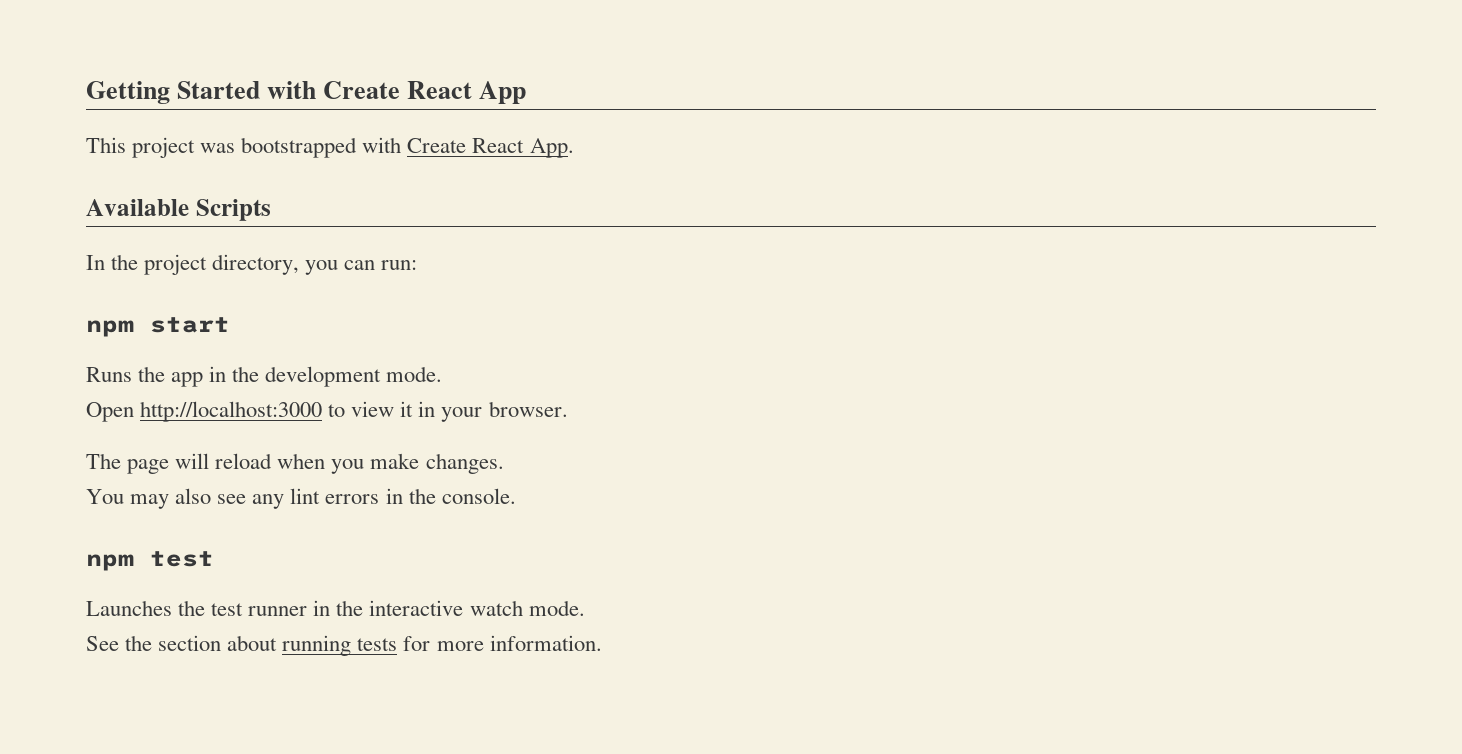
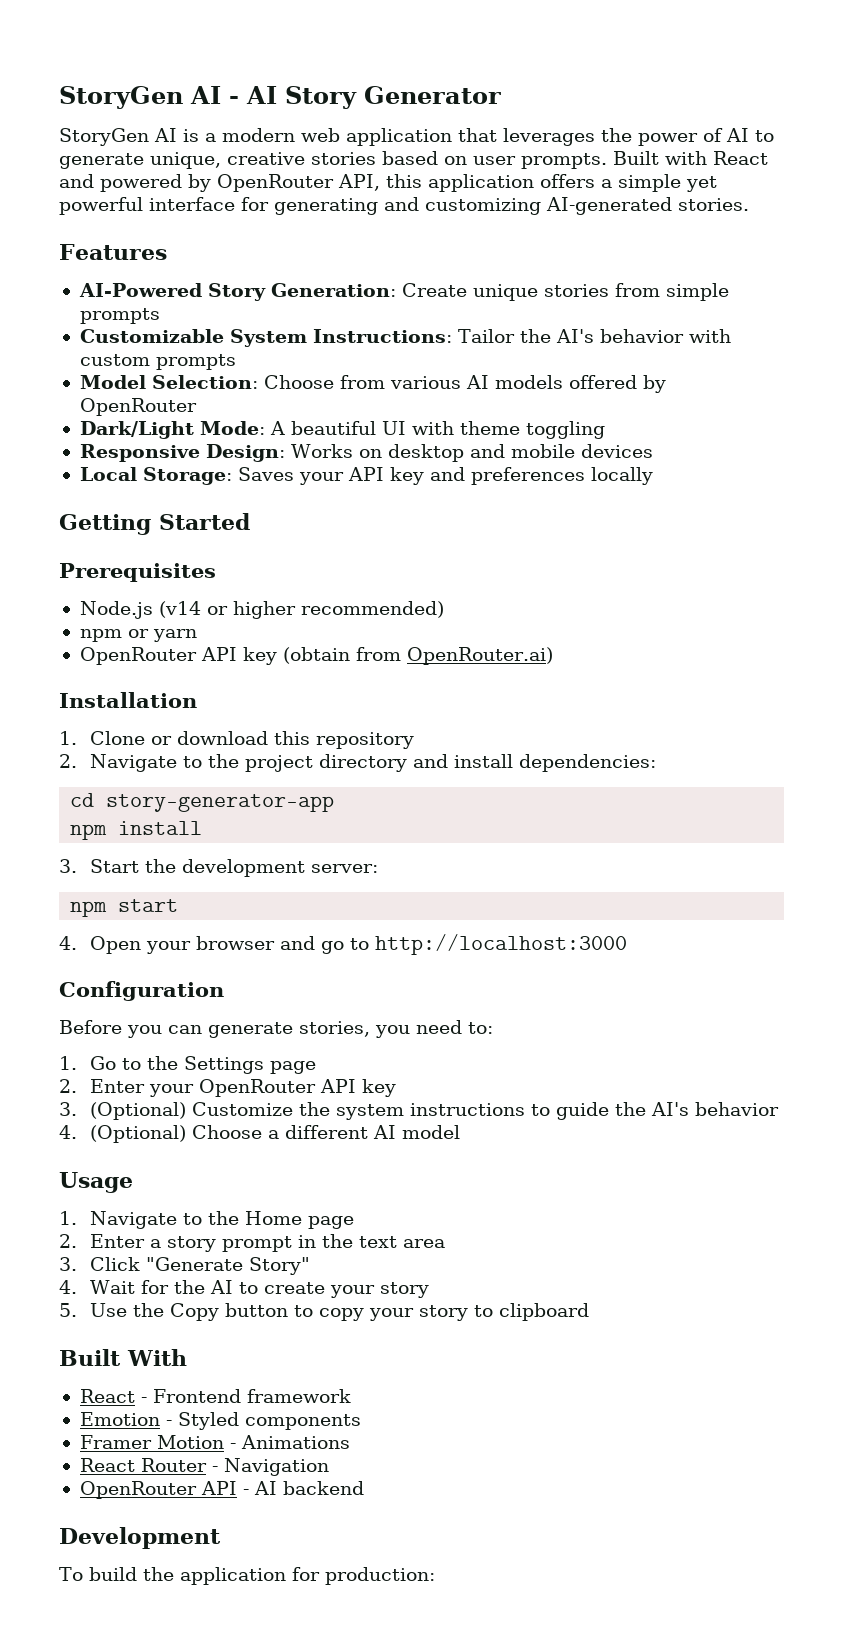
[86,81,527,104] [86,137,574,158] [86,199,271,221] [86,254,418,275] [86,317,230,337] [86,366,443,387] [86,401,568,422] [86,453,504,474] [86,488,516,509] [86,551,214,571] [86,600,585,616] [86,635,602,656] Getting Started with Create React App // This project was bootstrapped with Create React App. // Available Scripts // In the project directory, you can run: // npm start // Runs the app in the development mode. // Open http://localhost:3000 to view it in your browser. // The page will reload when you make changes. // You may also see any lint errors in the console. // npm test // Launches the test runner in the interactive watch mode. // See the section about running tests for more information. -> [59,86,501,109] [59,128,774,146] [59,151,768,169] [59,174,717,192] [59,197,749,215] [59,244,167,260] [78,283,729,301] [79,308,160,324] [79,329,731,347] [79,354,236,370] [79,375,666,393] [79,398,197,416] [79,421,605,439] [79,444,653,462] [79,467,653,485] [59,513,250,535] [59,563,216,582] [79,601,444,619] [79,629,197,642] [79,647,553,665] [59,692,197,708] [59,731,415,749] [59,754,657,772] [70,793,335,812] [70,821,203,840] [59,859,379,877] [70,899,179,917] [59,934,628,955] [59,981,224,1001] [59,1020,493,1038] [59,1056,317,1074] [59,1079,397,1097] [59,1102,780,1120] [59,1125,461,1143] [59,1172,133,1193] [59,1211,355,1229] [59,1234,446,1252] [59,1257,311,1275] [59,1280,430,1298] [59,1303,590,1321] [59,1349,187,1366] [79,1389,351,1403] [79,1412,361,1430] [79,1435,350,1449] [79,1458,329,1476] [79,1481,364,1499] [59,1527,221,1549] [59,1567,435,1585] StoryGen AI - AI Story Generator // StoryGen AI is a modern web application that leverages the power of AI to generate unique, creative stories based on user prompts. Built with React and powered by OpenRouter API, this application offers a simple yet powerful interface for generating and customizing AI-generated stories. // Features // AI-Powered Story Generation: Create unique stories from simple prompts // Customizable System Instructions: Tailor the AI's behavior with custom prompts // Model Selection: Choose from various AI models offered by OpenRouter // Dark/Light Mode: A beautiful UI with theme toggling // Responsive Design: Works on desktop and mobile devices // Local Storage: Saves your API key and preferences locally // Getting Started // Prerequisites // Node.js (v14 or higher recommended) // npm or yarn // OpenRouter API key (obtain from OpenRouter.ai) // Installation // 1. Clone or download this repository // 2. Navigate to the project directory and install dependencies: // cd story-generator-app // npm install // 3. Start the development server: // npm start // 4. Open your browser and go to http://localhost:3000 // Configuration // Before you can generate stories, you need to: // 1. Go to the Settings page // 2. Enter your OpenRouter API key // 3. (Optional) Customize the system instructions to guide the AI's behavior // 4. (Optional) Choose a different AI model // Usage // 1. Navigate to the Home page // 2. Enter a story prompt in the text area // 3. Click "Generate Story" // 4. Wait for the AI to create your story // 5. Use the Copy button to copy your story to clipboard // Built With // React - Frontend framework // Emotion - Styled components // Framer Motion - Animations // React Router - Navigation // OpenRouter API - AI backend // Development // To build the application for production:

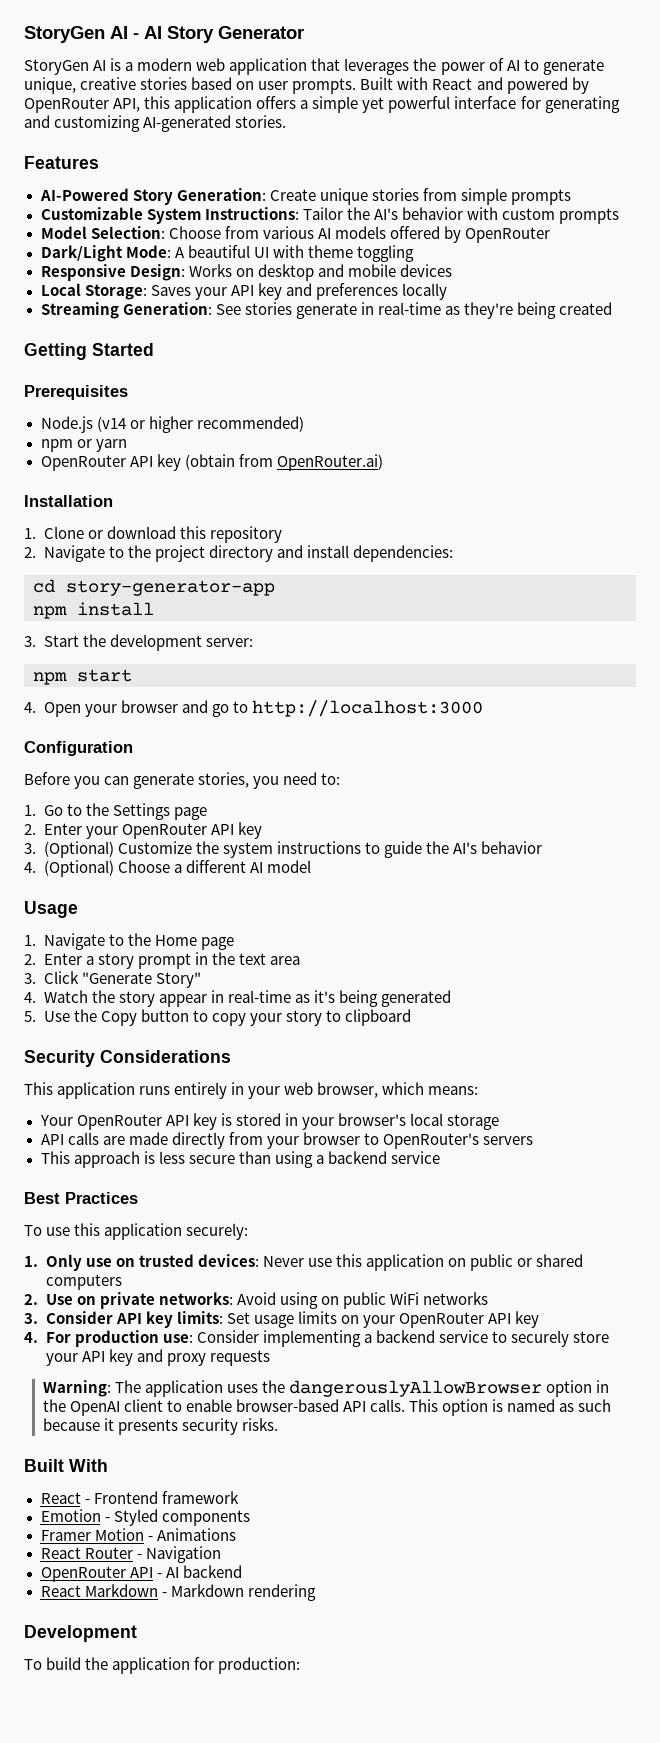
(653, 476) none -> [40,302,612,319] // Streaming Generation: See stories generate in real-time as they're being created
[90,1280,430,1298] Wait for the AI to create your story -> [43,990,451,1007] Watch the story appear in real-time as it's being generated
(590, 1312) none -> [24,1050,231,1067] [24,1082,479,1099] [39,1113,500,1130] [40,1132,533,1149] [40,1151,440,1168] [24,1192,138,1204] [24,1223,249,1240] [24,1254,584,1271] [45,1274,122,1290] [24,1292,488,1309] [24,1311,540,1328] [24,1330,609,1347] [45,1349,270,1366] [42,1380,610,1397] [42,1399,612,1416] [42,1418,278,1435] // Security Considerations // This application runs entirely in your web browser, which means: // Your OpenRouter API key is stored in your browser's local storage // API calls are made directly from your browser to OpenRouter's servers // This approach is less secure than using a backend service // Best Practices // To use this application securely: // 1. Only use on trusted devices: Never use this application on public or shared computers // 2. Use on private networks: Avoid using on public WiFi networks // 3. Consider API key limits: Set usage limits on your OpenRouter API key // 4. For production use: Consider implementing a backend service to securely store your API key and proxy requests // Warning: The application uses the dangerouslyAllowBrowser option in the OpenAI client to enable browser-based API calls. This option is named as such because it presents security risks.
(364, 1488) none -> [40,1584,316,1601] // React Markdown - Markdown rendering

